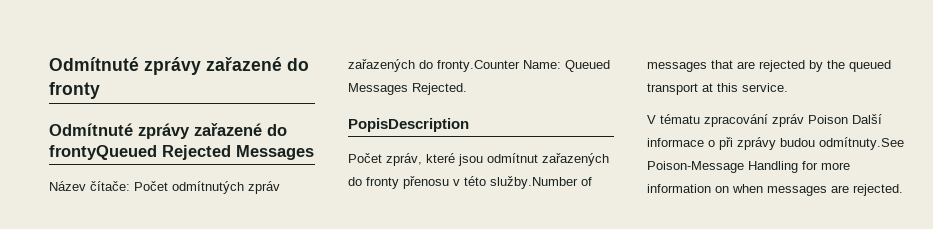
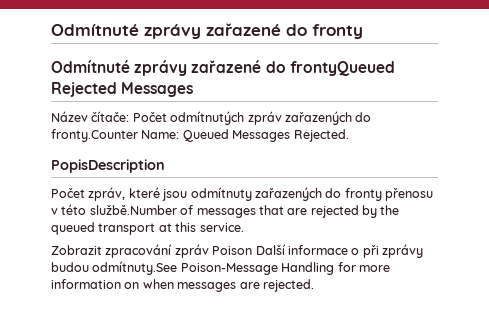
[487,153,538,163] odmítnut -> [190,187,252,201] odmítnuty
[490,176,578,189] služby.Number -> [89,205,177,215] službě.Number
[647,114,700,124] V tématu -> [51,245,102,255] Zobrazit

